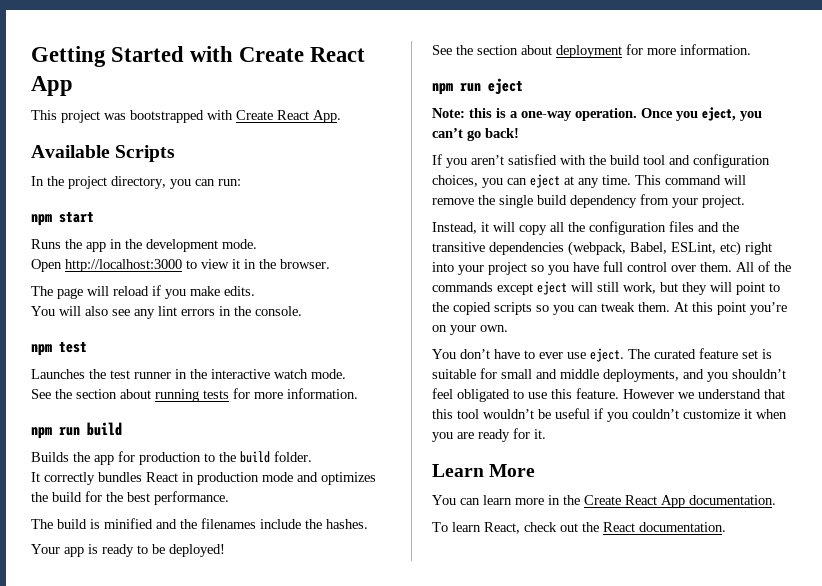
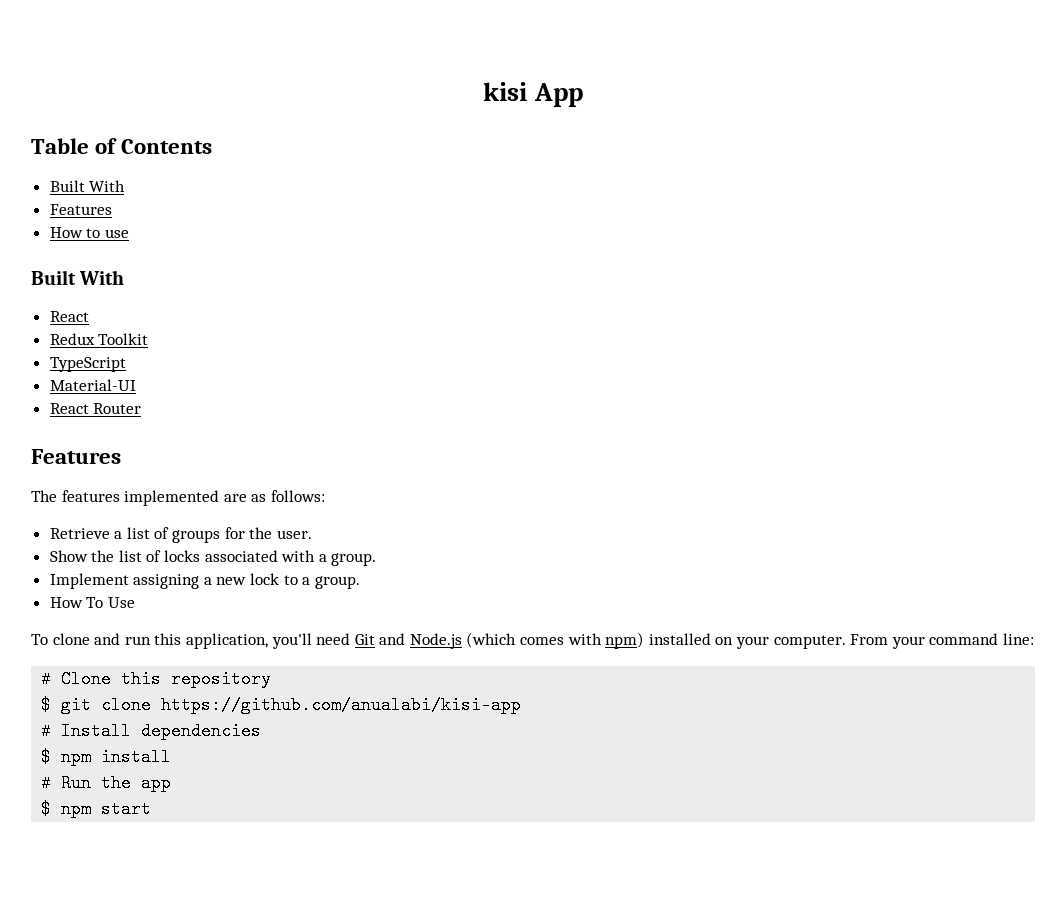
[31,46,366,67] [31,76,73,96] [31,110,341,123] [31,145,176,162] [31,176,241,189] [31,212,94,226] [31,239,257,252] [31,259,330,272] [31,285,255,299] [31,306,302,319] [31,342,87,356] [31,369,346,379] [31,388,358,402] [31,422,122,439] [31,451,312,465] [31,472,376,485] [31,491,229,505] [31,518,368,529] [31,544,225,557] [432,44,751,58] [432,78,523,95] [432,107,762,121] [432,128,519,141] [432,154,770,168] [432,174,746,188] [432,194,745,208] [432,221,739,235] [432,241,772,256] [432,261,791,275] [432,281,780,295] [432,302,787,315] [432,325,508,335] [432,348,772,362] [432,368,786,382] [432,388,785,402] [432,408,787,422] [432,428,546,442] [432,464,536,477] [432,495,776,508] [432,522,726,534] Getting Started with Create React App // This project was bootstrapped with Create React App. // Available Scripts // In the project directory, you can run: // npm start // Runs the app in the development mode. // Open http://localhost:3000 to view it in the browser. // The page will reload if you make edits. // You will also see any lint errors in the console. // npm test // Launches the test runner in the interactive watch mode. // See the section about running tests for more information. // npm run build // Builds the app for production to the build folder. // It correctly bundles React in production mode and optimizes the build for the best performance. // The build is minified and the filenames include the hashes. // Your app is ready to be deployed! // See the section about deployment for more information. // npm run eject // Note: this is a one-way operation. Once you eject, you can’t go back! // If you aren’t satisfied with the build tool and configuration choices, you can eject at any time. This command will remove the single build dependency from your project. // Instead, it will copy all the configuration files and the transitive dependencies (webpack, Babel, ESLint, etc) right into your project so you have full control over them. All of the commands except eject will still work, but they will point to the copied scripts so you can tweak them. At this point you’re on your own. // You don’t have to ever use eject. The curated feature set is suitable for small and middle deployments, and you shouldn’t feel obligated to use this feature. However we understand that this tool wouldn’t be useful if you couldn’t customize it when you are ready for it. // Learn More // You can learn more in the Create React App documentation. // To learn React, check out the React documentation. -> [483,82,583,107] [31,138,213,154] [49,180,126,192] [49,204,112,215] [49,227,129,238] [31,270,125,285] [49,311,89,322] [49,333,149,345] [49,357,126,372] [49,379,136,391] [49,403,142,414] [31,449,121,464] [31,490,325,506] [49,527,312,543] [49,550,377,566] [49,573,360,589] [49,597,135,608] [31,632,1034,649] [41,670,272,688] [41,696,522,714] [41,722,262,740] [41,748,172,766] [41,774,172,792] [41,800,152,818] kisi App // Table of Contents // Built With // Features // How to use // Built With // React // Redux Toolkit // TypeScript // Material-UI // React Router // Features // The features implemented are as follows: // Retrieve a list of groups for the user. // Show the list of locks associated with a group. // Implement assigning a new lock to a group. // How To Use // To clone and run this application, you'll need Git and Node.js (which comes with npm) installed on your computer. From your command line: // # Clone this repository // $ git clone https://github.com/anualabi/kisi-app // # Install dependencies // $ npm install // # Run the app // $ npm start

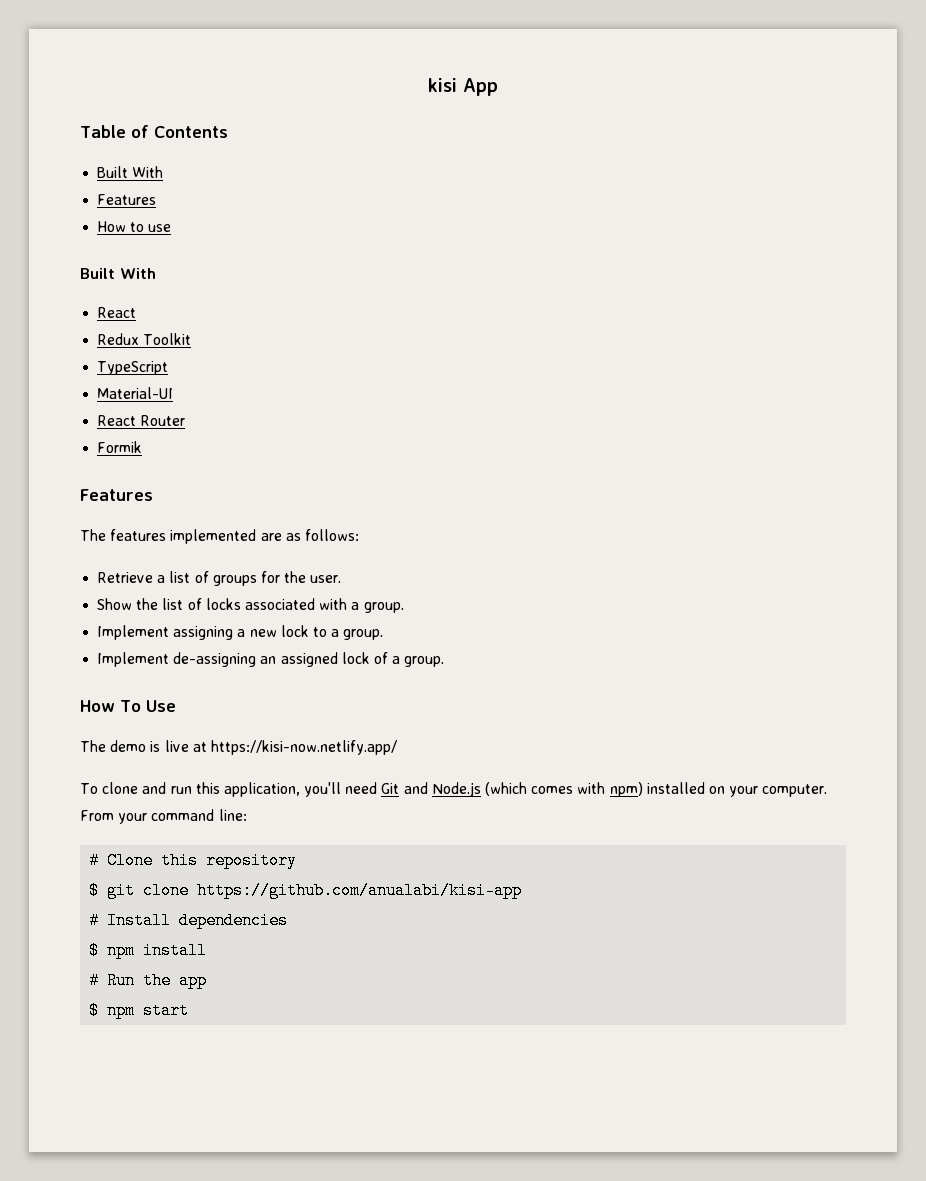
(142, 408) none -> [97,441,143,453] // Formik
[49,597,135,608] How To Use -> [97,652,445,667] [80,700,176,712] [80,740,397,755] Implement de-assigning an assigned lock of a group. // How To Use // The demo is live at https://kisi-now.netlify.app/

